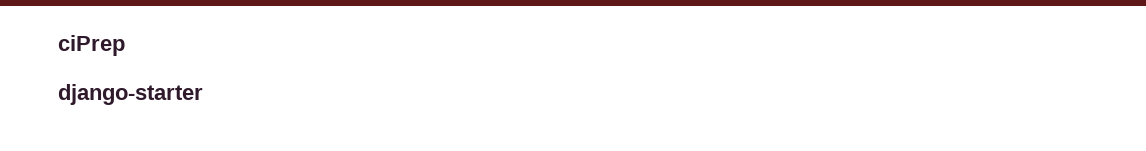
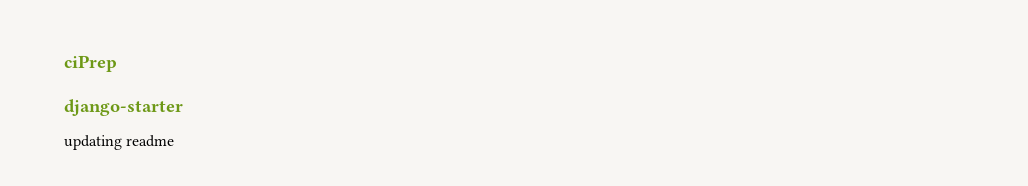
(203, 94) none -> [64,135,175,150] // updating readme

